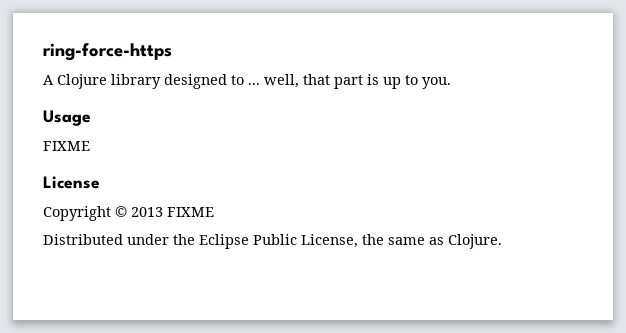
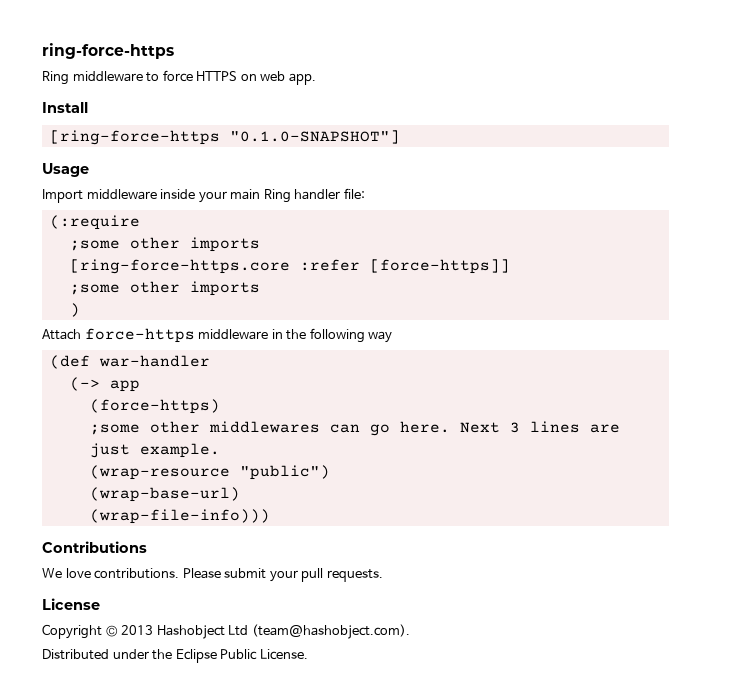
[43,74,451,89] [43,110,91,126] [43,141,90,151] A Clojure library designed to ... well, that part is up to you. // Usage // FIXME -> [42,70,316,85] [42,102,88,113] [49,130,400,145] [42,163,89,177] [42,188,365,203] [49,215,140,230] [69,237,260,252] [69,259,510,274] [69,281,260,296] [69,303,80,317] [42,328,393,343] [49,355,210,369] [69,377,140,392] [89,399,220,414] [89,421,620,436] [89,443,220,458] [89,465,330,480] [89,487,240,502] [89,509,270,524] [42,541,147,553] [42,568,383,582] Ring middleware to force HTTPS on web app. // Install // [ring-force-https "0.1.0-SNAPSHOT"] // Usage // Import middleware inside your main Ring handler file: // (:require // ;some other imports // [ring-force-https.core :refer [force-https]] // ;some other imports // ) // Attach force-https middleware in the following way // (def war-handler // (-> app // (force-https) // ;some other middlewares can go here. Next 3 lines are just example. // (wrap-resource "public") // (wrap-base-url) // (wrap-file-info))) // Contributions // We love contributions. Please submit your pull requests.
[167,207,214,217] FIXME -> [156,624,410,639] Hashobject Ltd (team@hashobject.com).
[301,234,502,249] License, the same as Clojure. -> [259,649,308,660] License.

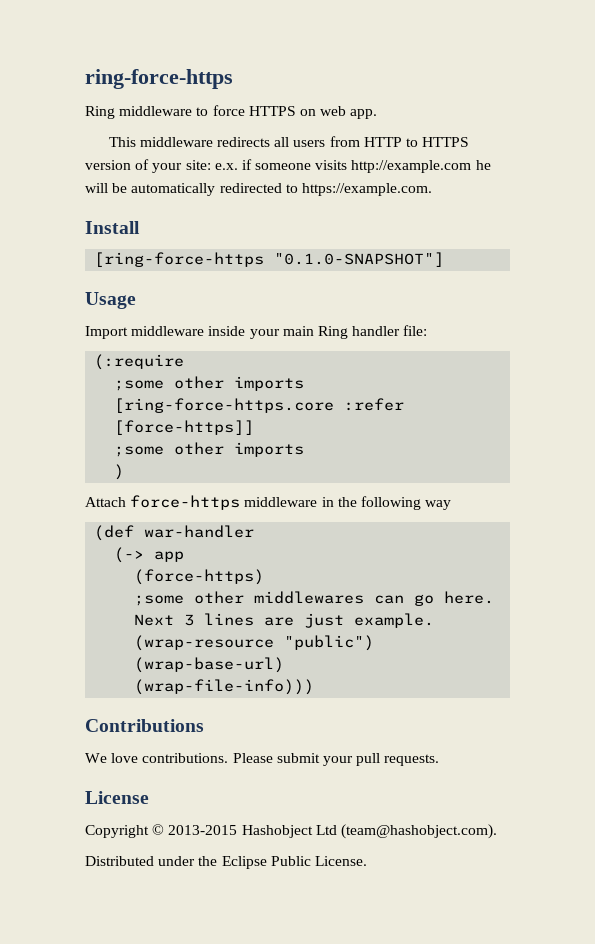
(316, 79) none -> [108,136,470,147] [85,159,491,173] [85,183,432,196] // This middleware redirects all users from HTTP to HTTPS version of your site: e.x. if someone visits http://example.com he will be automatically redirected to https://example.com.
[121,625,154,635] 2013 -> [168,825,238,835] 2013-2015

